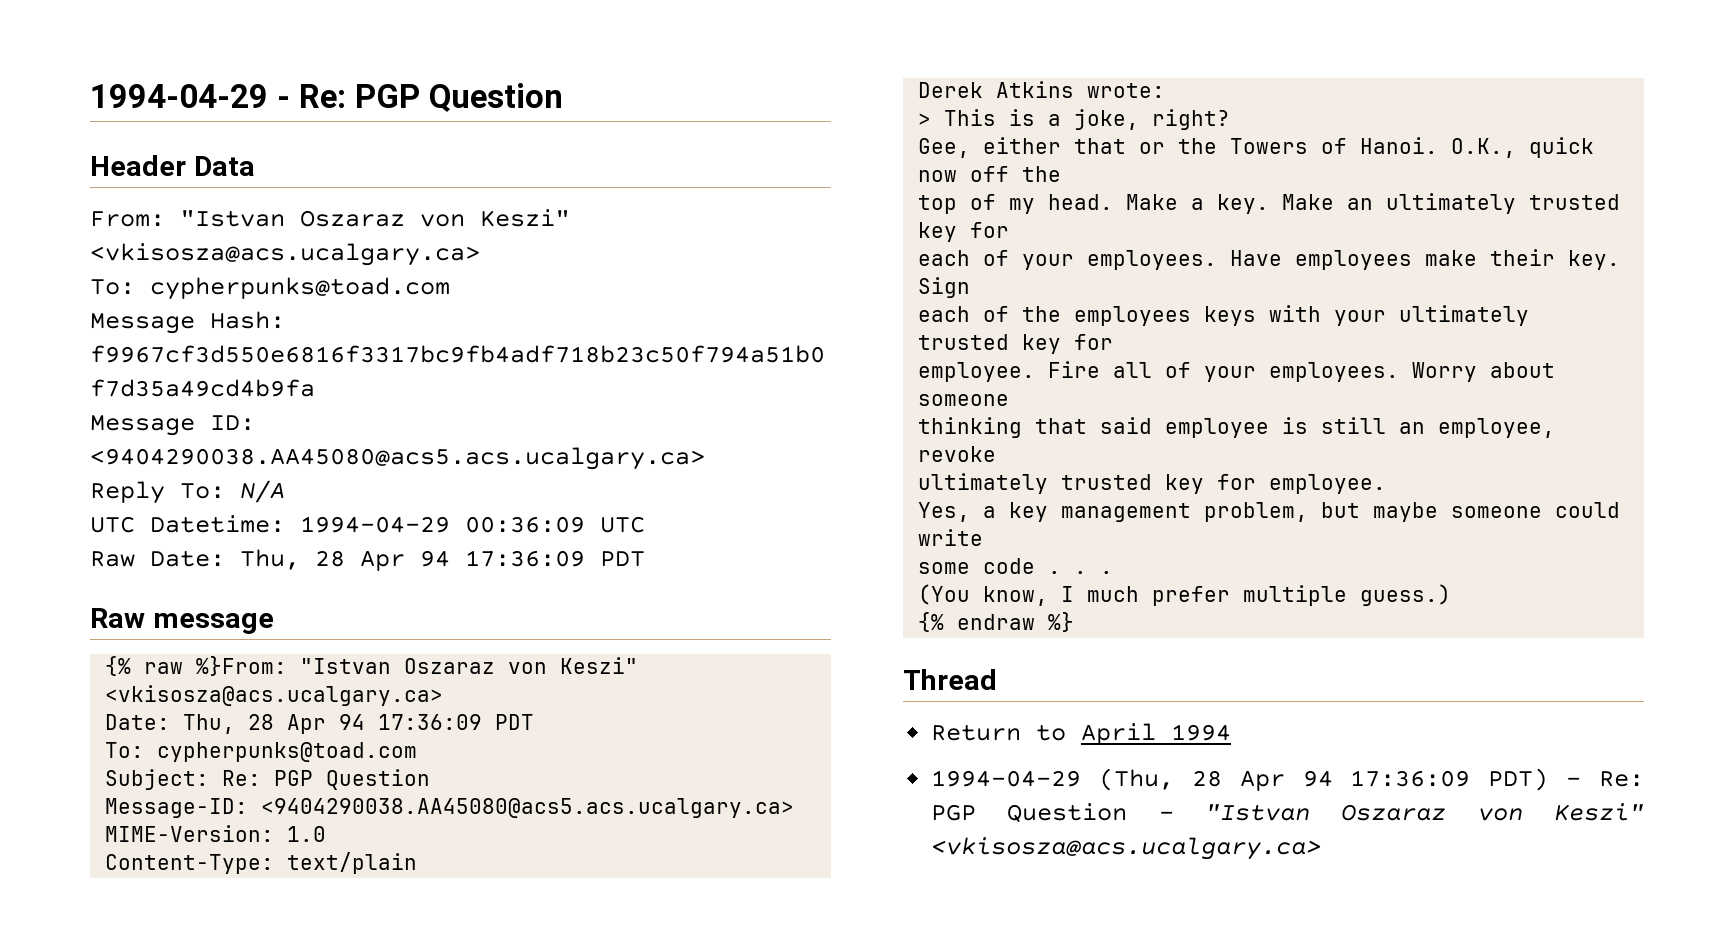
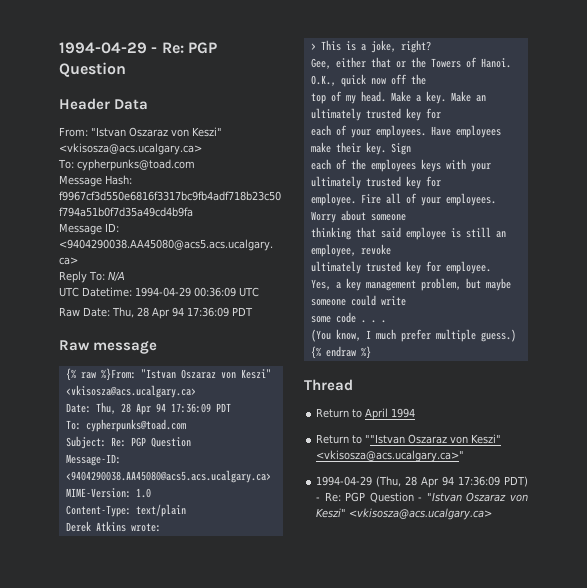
(1232, 732) none -> [316,434,502,444] [316,450,465,462] // Return to ""Istvan Oszaraz von Keszi" <vkisosza@acs.ucalgary.ca>"

